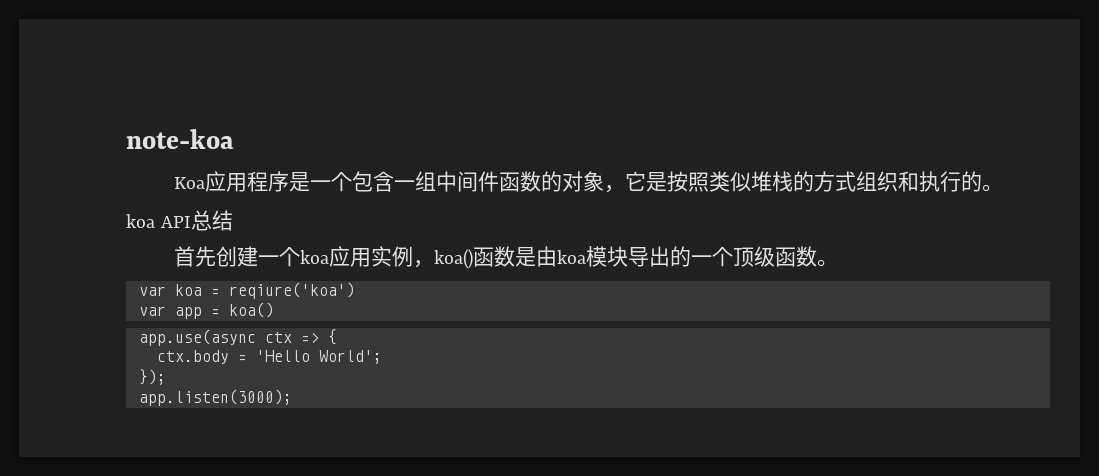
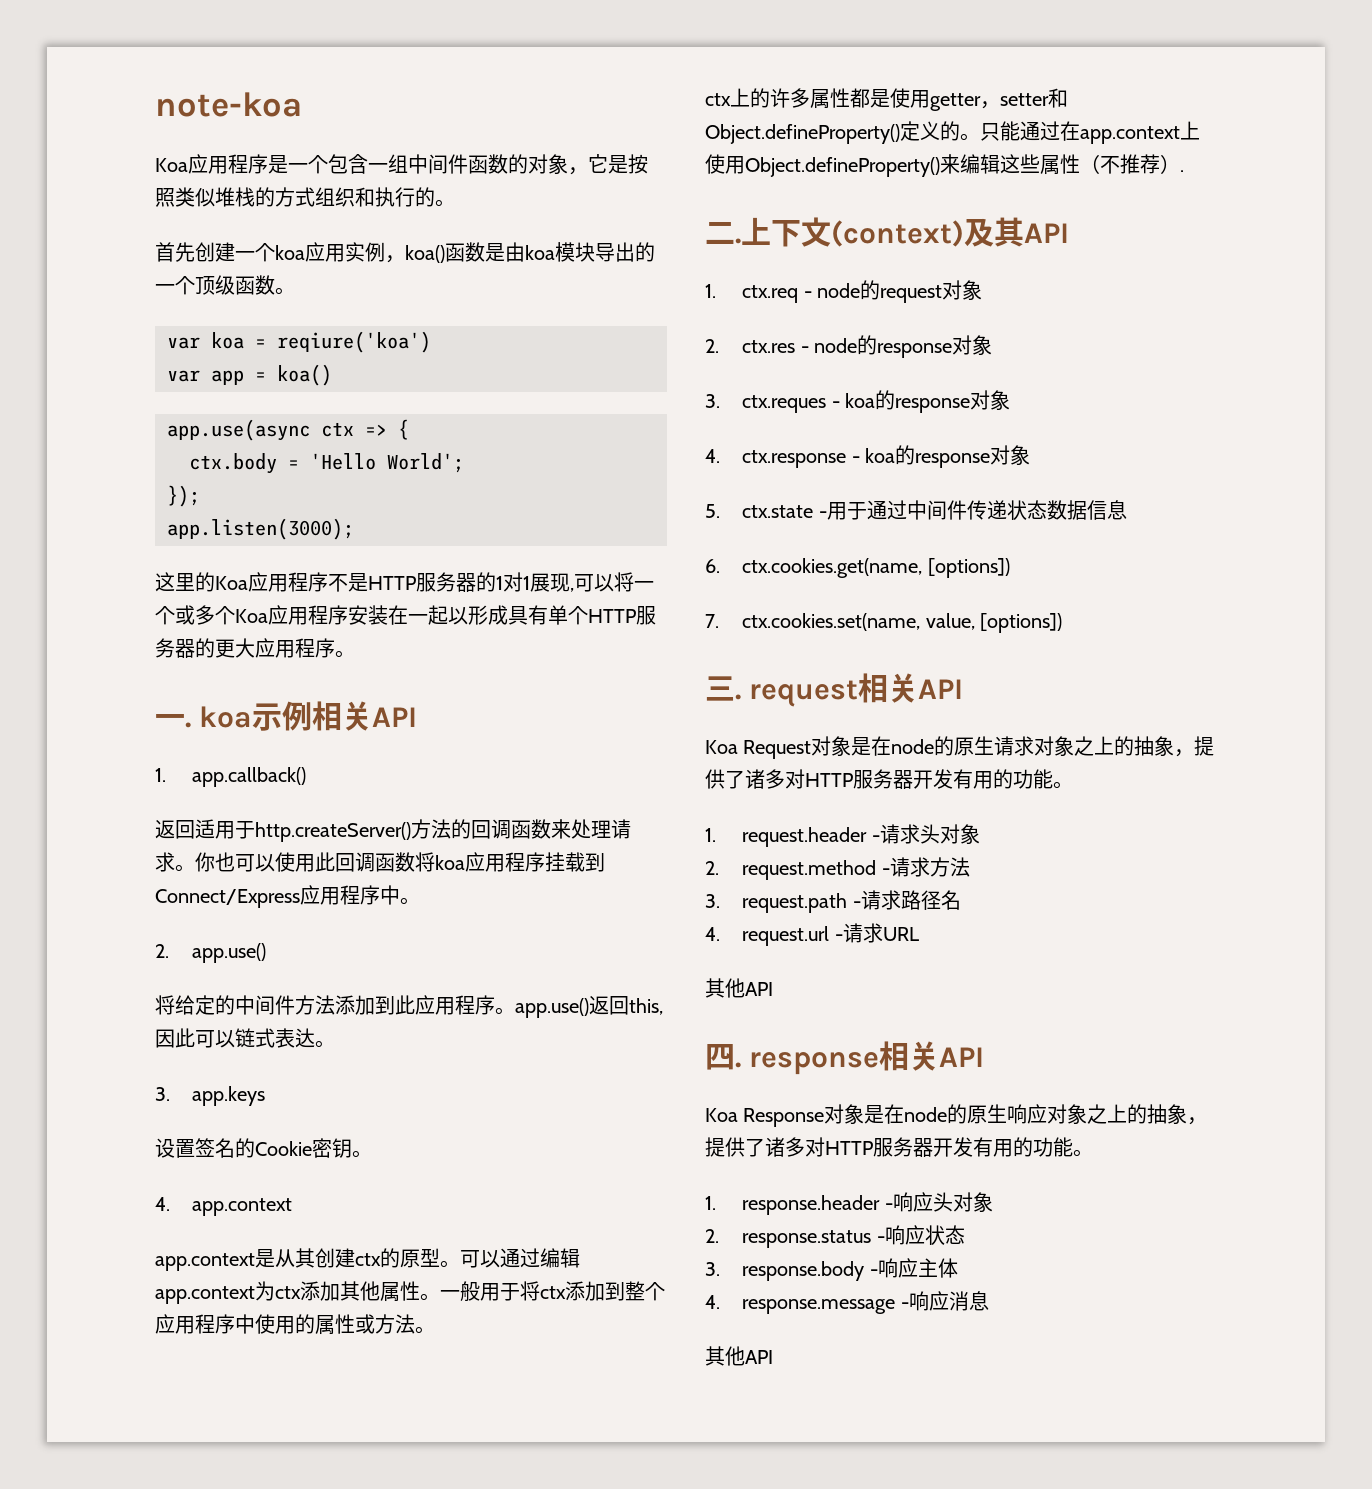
[126,210,233,231] // koa API总结 -> (455, 203) none
(292, 397) none -> [155,572,654,592] [155,605,656,625] [155,638,355,658] [155,701,418,731] [155,767,307,787] [155,819,631,842] [155,852,605,872] [155,885,420,908] [155,943,267,963] [155,995,663,1018] [155,1028,335,1048] [155,1086,266,1106] [155,1138,372,1158] [155,1197,293,1216] [155,1248,580,1271] [155,1281,665,1304] [155,1314,435,1335] [705,88,1068,111] [705,121,1200,144] [705,154,1184,177] [705,217,1069,247] [705,280,982,303] [705,335,992,358] [705,390,1010,413] [705,445,1030,468] [705,500,1127,520] [705,558,1010,578] [705,613,1062,633] [705,673,964,707] [705,736,1215,759] [705,769,1073,789] [705,824,980,847] [705,857,970,880] [705,890,961,913] [705,923,919,946] [705,978,773,998] [705,1041,985,1075] [705,1104,1208,1127] [705,1137,1093,1157] [705,1192,993,1215] [705,1225,965,1248] [705,1258,958,1281] [705,1291,989,1314] [705,1346,773,1366] // 这里的Koa应用程序不是HTTP服务器的1对1展现,可以将一个或多个Koa应用程序安装在一起以形成具有单个HTTP服务器的更大应用程序。 // 一. koa示例相关API // 1. app.callback() // 返回适用于http.createServer()方法的回调函数来处理请求。你也可以使用此回调函数将koa应用程序挂载到Connect/Express应用程序中。 // 2. app.use() // 将给定的中间件方法添加到此应用程序。app.use()返回this,因此可以链式表达。 // 3. app.keys // 设置签名的Cookie密钥。 // 4. app.context // app.context是从其创建ctx的原型。可以通过编辑app.context为ctx添加其他属性。一般用于将ctx添加到整个应用程序中使用的属性或方法。 // ctx上的许多属性都是使用getter，setter和Object.defineProperty()定义的。只能通过在app.context上使用Object.defineProperty()来编辑这些属性（不推荐）. // 二.上下文(context)及其API // 1. ctx.req - node的request对象 // 2. ctx.res - node的response对象 // 3. ctx.reques - koa的response对象 // 4. ctx.response - koa的response对象 // 5. ctx.state -用于通过中间件传递状态数据信息 // 6. ctx.cookies.get(name, [options]) // 7. ctx.cookies.set(name, value, [options]) // 三. request相关API // Koa Request对象是在node的原生请求对象之上的抽象，提供了诸多对HTTP服务器开发有用的功能。 // 1. request.header -请求头对象 // 2. request.method -请求方法 // 3. request.path -请求路径名 // 4. request.url -请求URL // 其他API // 四. response相关API // Koa Response对象是在node的原生响应对象之上的抽象，提供了诸多对HTTP服务器开发有用的功能。 // 1. response.header -响应头对象 // 2. response.status -响应状态 // 3. response.body -响应主体 // 4. response.message -响应消息 // 其他API

